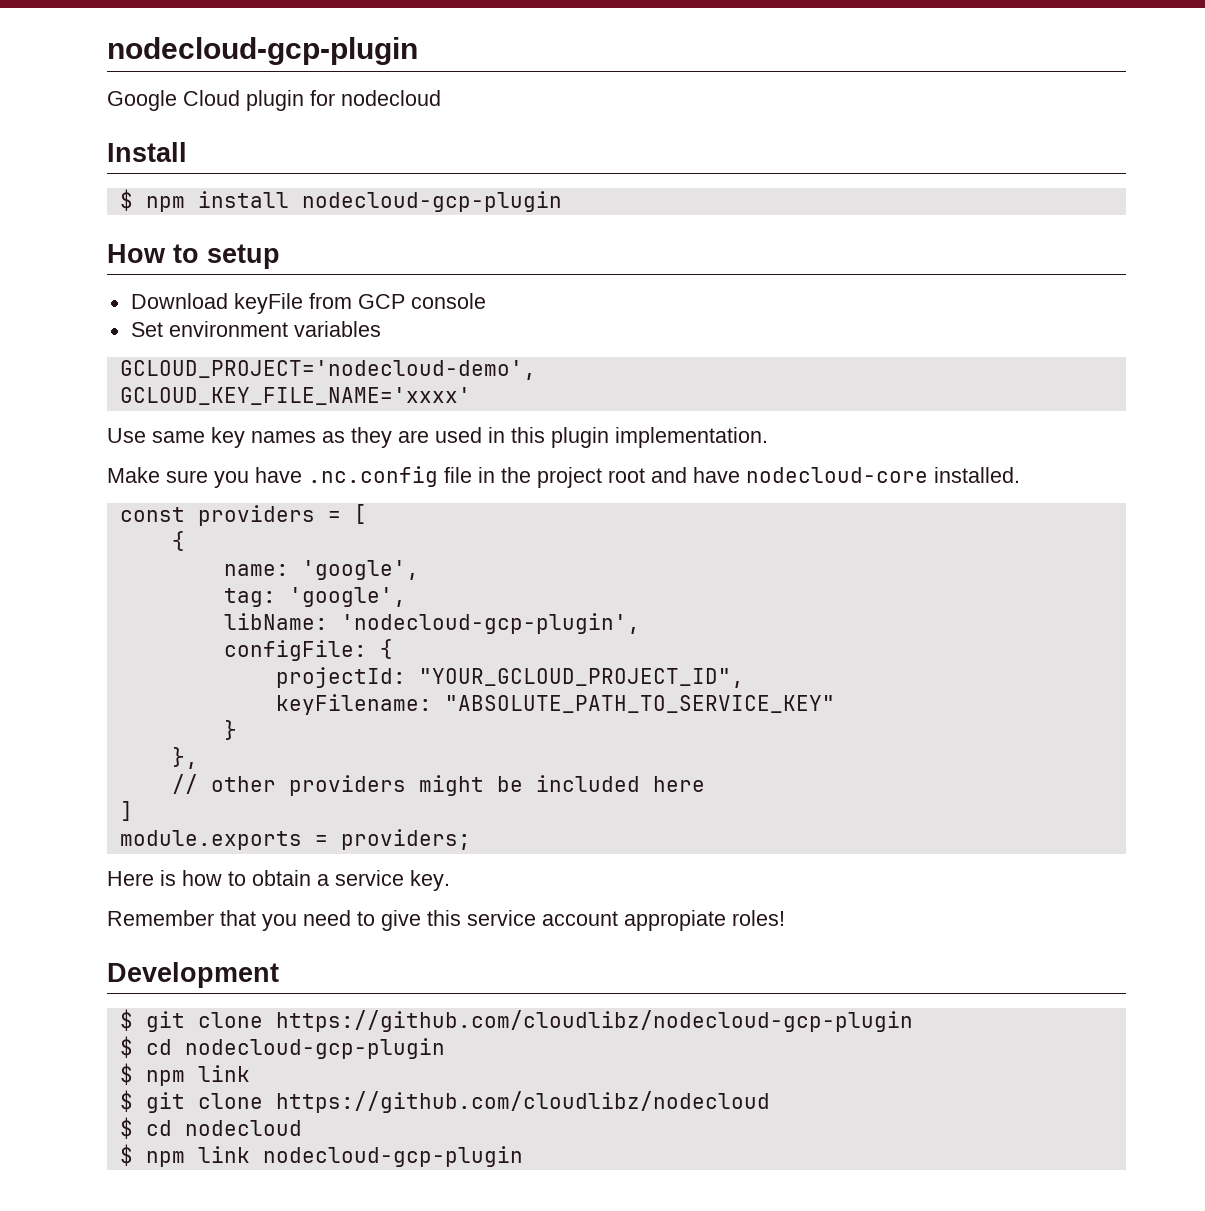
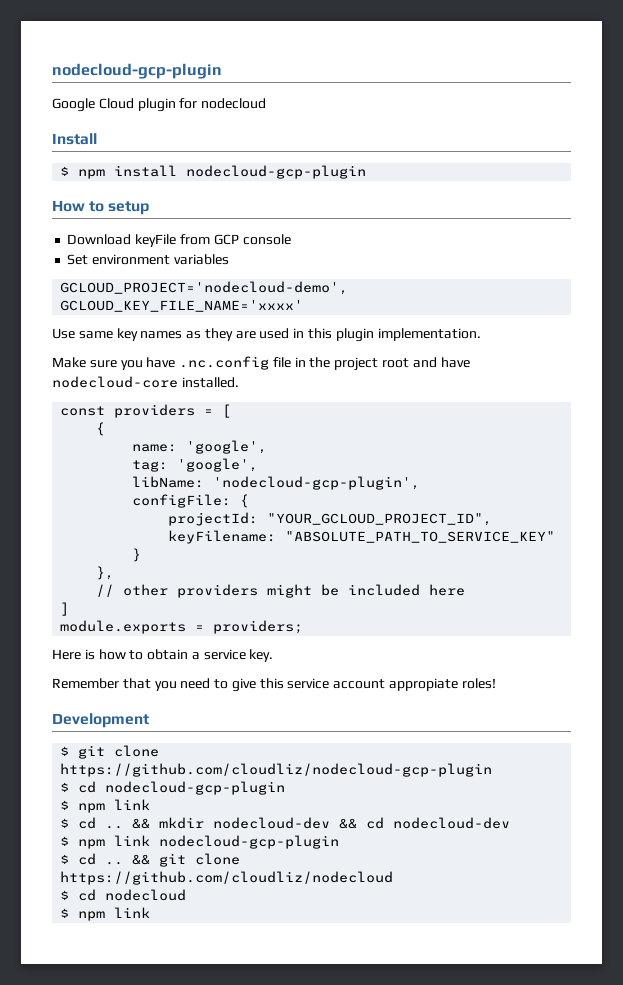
[275,1010,913,1032] https://github.com/cloudlibz/nodecloud-gcp-plugin -> [60,763,493,777] https://github.com/cloudliz/nodecloud-gcp-plugin
[145,1091,770,1113] git clone https://github.com/cloudlibz/nodecloud -> [78,817,511,829] [60,835,340,849] [60,853,241,867] [60,871,394,885] cd .. && mkdir nodecloud-dev && cd nodecloud-dev // $ npm link nodecloud-gcp-plugin // $ cd .. && git clone https://github.com/cloudliz/nodecloud
[262,1146,523,1167] nodecloud-gcp-plugin -> (151, 912) none

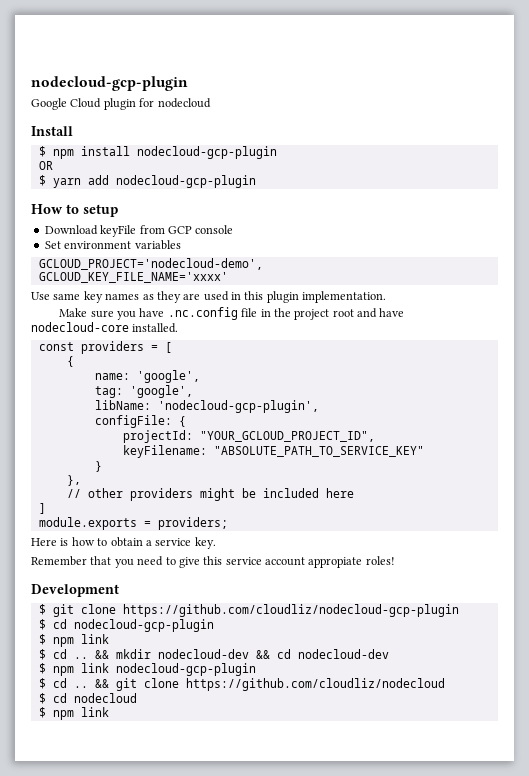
(367, 172) none -> [38,161,53,170] [38,175,256,188] // OR // $ yarn add nodecloud-gcp-plugin

